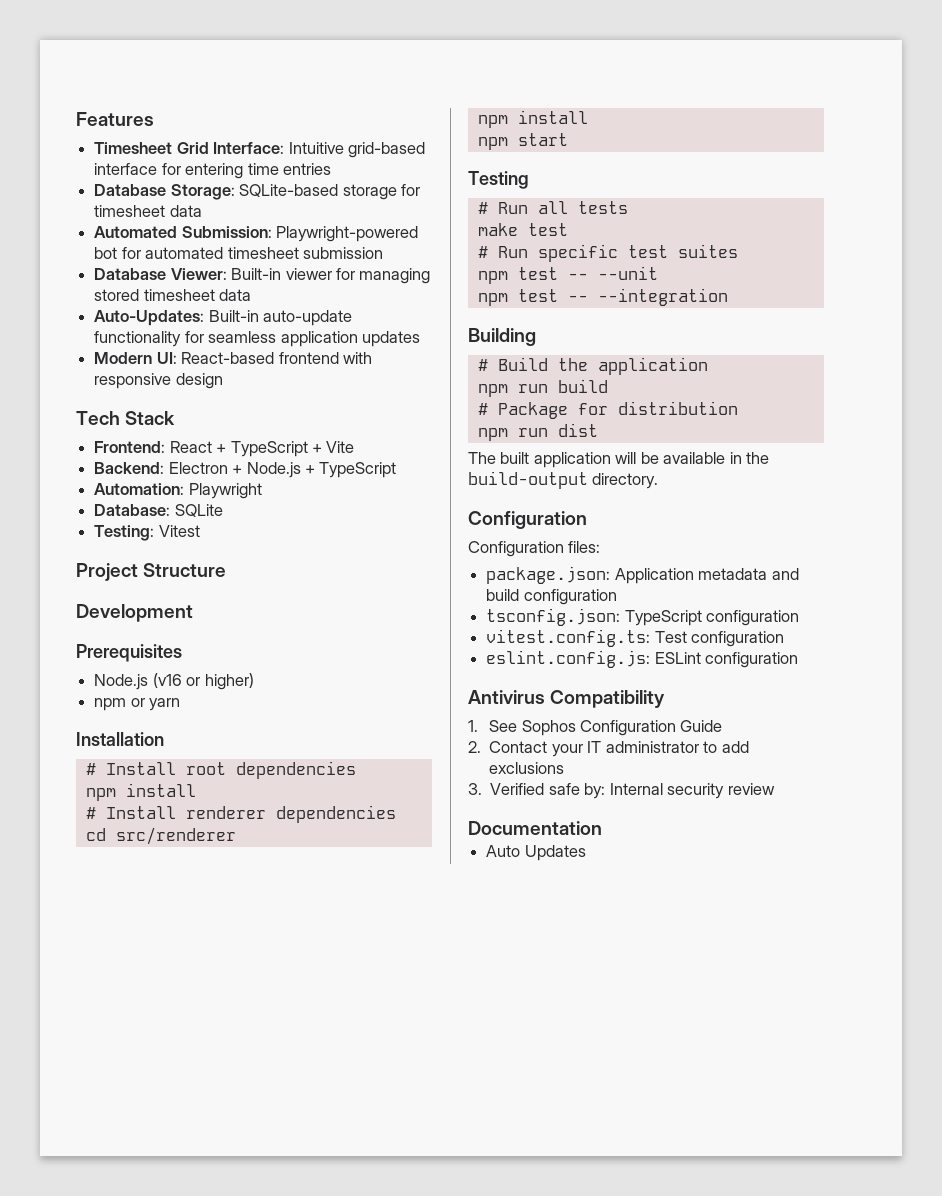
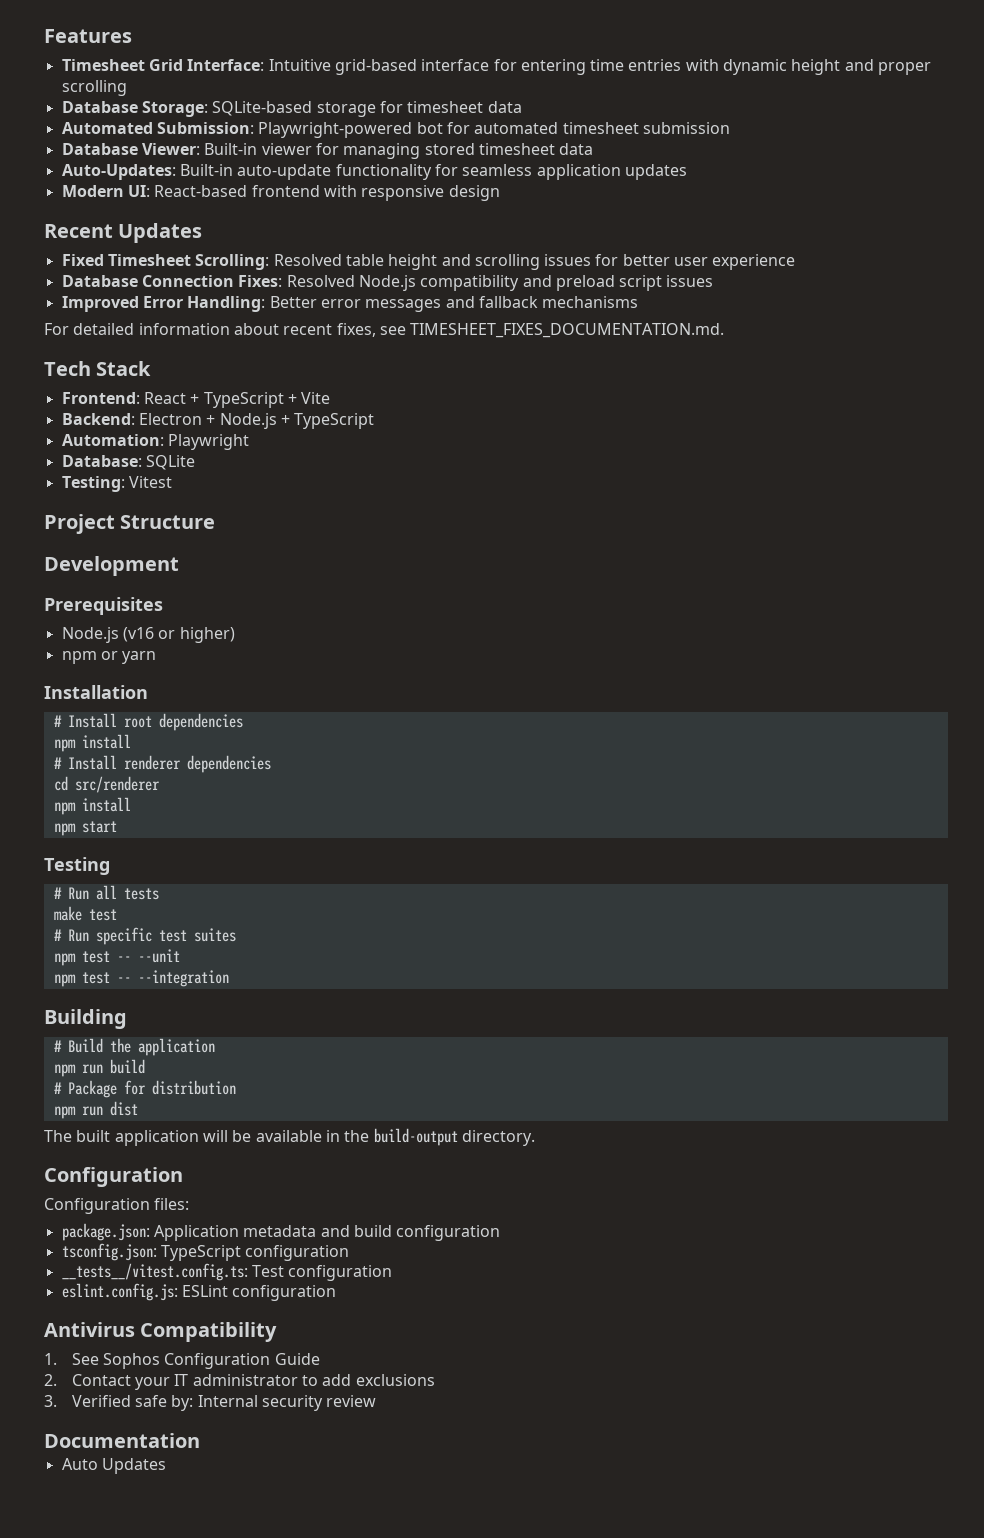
(331, 169) none -> [685,59,932,75] [61,80,127,96] with dynamic height and proper scrolling
(223, 381) none -> [44,223,203,243] [61,254,796,270] [61,275,714,291] [61,296,639,312] [44,323,725,338] // Recent Updates // Fixed Timesheet Scrolling: Resolved table height and scrolling issues for better user experience // Database Connection Fixes: Resolved Node.js compatibility and preload script issues // Improved Error Handling: Better error messages and fallback mechanisms // For detailed information about recent fixes, see TIMESHEET_FIXES_DOCUMENTATION.md.
[486,629,651,647] vitest.config.ts: -> [61,1263,248,1281] __tests__/vitest.config.ts:

